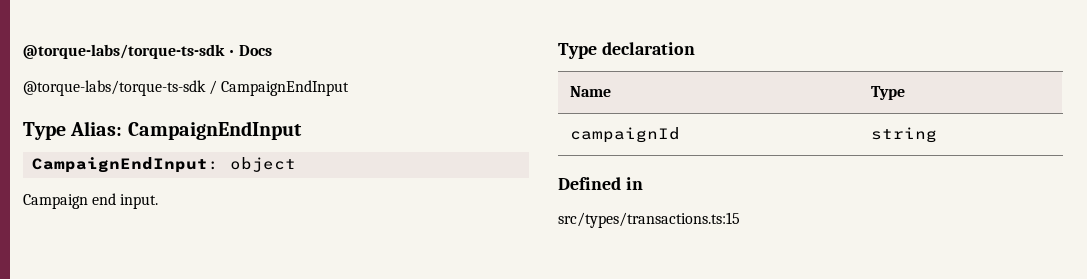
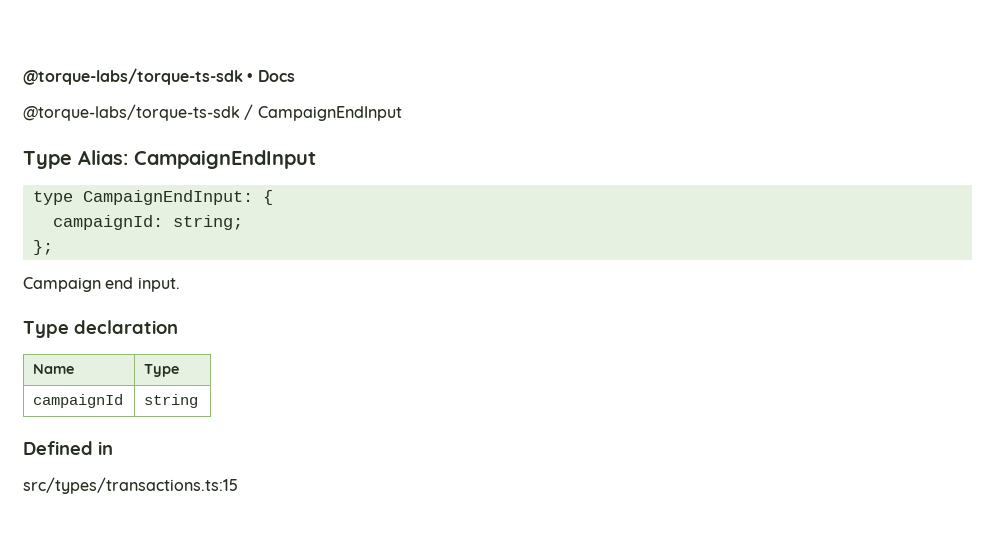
[32,157,297,173] CampaignEndInput: object -> [32,190,273,205] [52,215,243,230] [32,240,53,255] type CampaignEndInput: { // campaignId: string; // };

